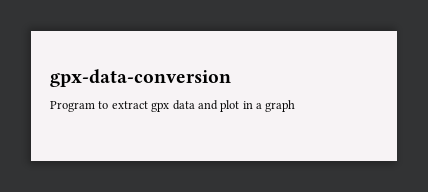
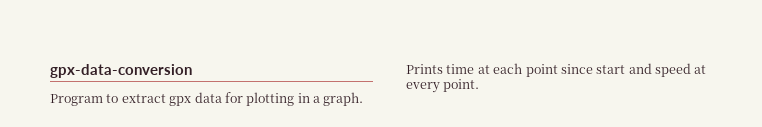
[197,100,296,112] and plot in a graph -> [224,92,364,106] [406,63,707,77] [406,79,480,93] for plotting in a graph. Prints time at each point since start and speed at every point.

